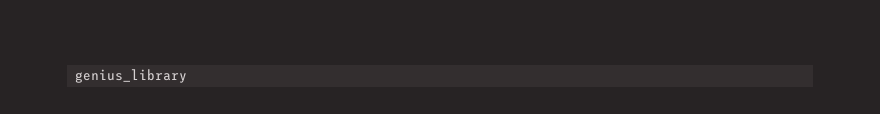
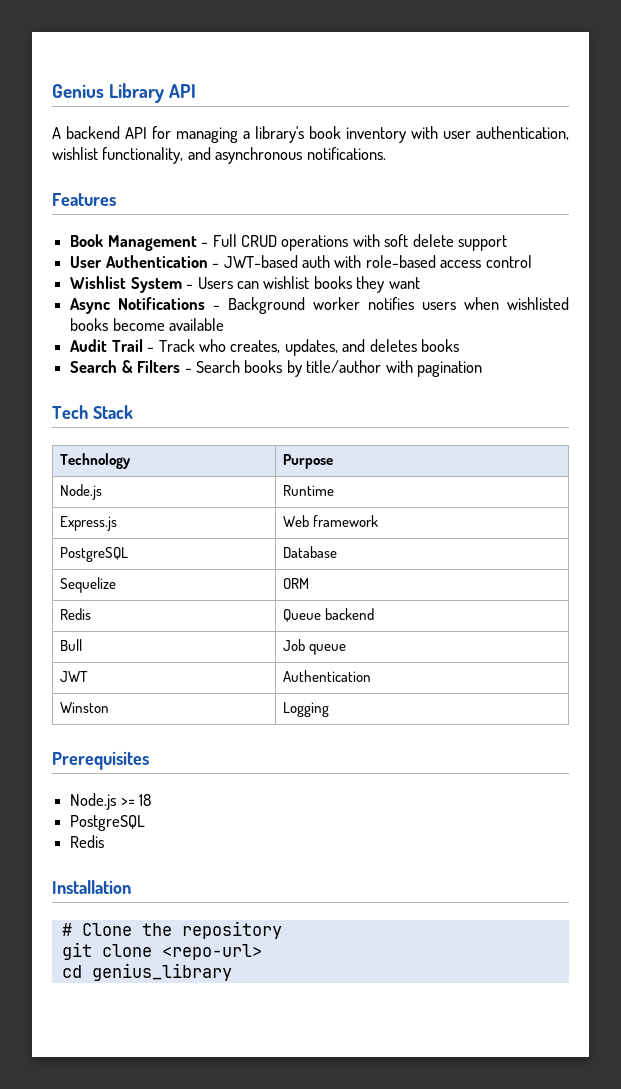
(75, 76) none -> [52,83,197,103] [52,126,569,143] [52,147,386,164] [52,193,116,206] [70,234,508,251] [70,255,532,268] [70,276,420,293] [70,297,569,314] [70,318,225,331] [70,339,460,356] [70,360,483,377] [52,405,133,419] [59,453,131,469] [282,454,333,469] [59,484,102,500] [282,485,334,496] [59,516,117,531] [282,515,378,527] [59,547,128,562] [282,546,337,558] [59,577,116,593] [282,578,309,589] [59,608,91,620] [282,608,374,622] [59,639,82,651] [282,639,346,655] [59,671,88,682] [282,670,371,682] [59,702,109,713] [282,702,329,717] [52,751,149,770] [70,793,152,810] [70,815,146,831] [70,835,105,848] [52,880,131,894] [61,921,282,939] [61,942,262,960] [61,965,82,978] Genius Library API // A backend API for managing a library's book inventory with user authentication, wishlist functionality, and asynchronous notifications. // Features // Book Management - Full CRUD operations with soft delete support // User Authentication - JWT-based auth with role-based access control // Wishlist System - Users can wishlist books they want // Async Notifications - Background worker notifies users when wishlisted books become available // Audit Trail - Track who creates, updates, and deletes books // Search & Filters - Search books by title/author with pagination // Tech Stack // Technology | Purpose // Node.js | Runtime // Express.js | Web framework // PostgreSQL | Database // Sequelize | ORM // Redis | Queue backend // Bull | Job queue // JWT | Authentication // Winston | Logging // Prerequisites // Node.js >= 18 // PostgreSQL // Redis // Installation // # Clone the repository // git clone <repo-url> // cd

